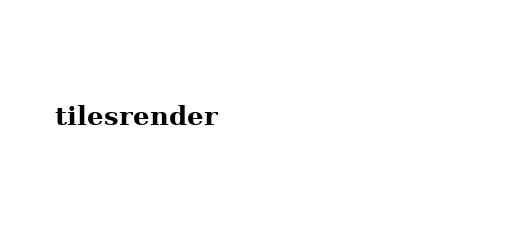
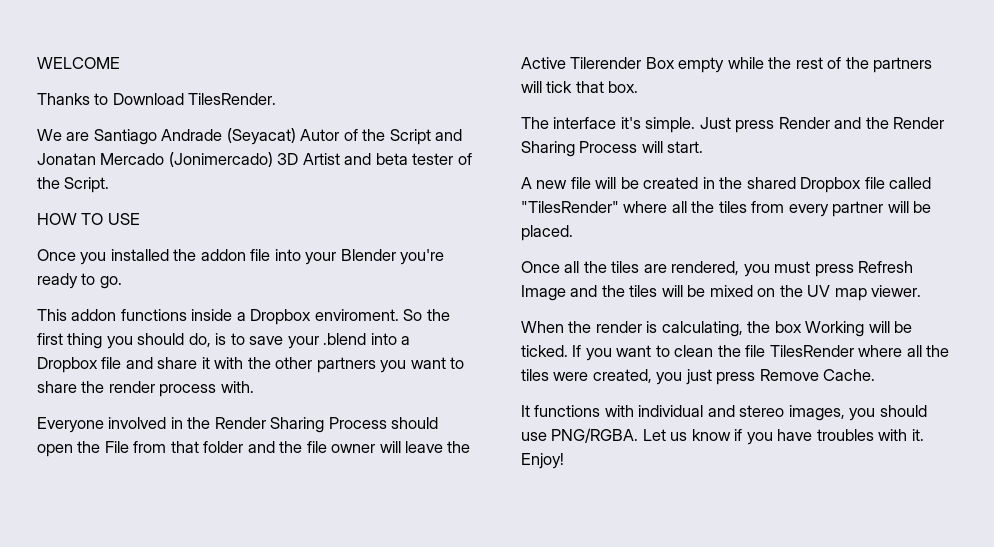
[55,105,218,125] tilesrender -> [37,57,120,69] [37,93,277,105] [37,128,463,145] [37,152,472,167] [37,177,110,193] [37,213,140,225] [37,249,445,265] [37,273,122,289] [37,309,450,325] [37,333,411,349] [37,357,465,373] [37,381,254,397] [37,417,439,433] [37,441,471,457] [521,57,933,73] [521,81,639,93] [521,117,945,133] [521,141,704,157] [521,177,932,193] [521,201,932,217] [521,225,573,241] [521,261,914,277] [521,285,922,301] [521,321,913,337] [521,345,950,361] [521,369,876,385] [521,405,927,421] [521,428,924,445] [521,453,564,469] WELCOME // Thanks to Download TilesRender. // We are Santiago Andrade (Seyacat) Autor of the Script and Jonatan Mercado (Jonimercado) 3D Artist and beta tester of the Script. // HOW TO USE // Once you installed the addon file into your Blender you're ready to go. // This addon functions inside a Dropbox enviroment. So the first thing you should do, is to save your .blend into a Dropbox file and share it with the other partners you want to share the render process with. // Everyone involved in the Render Sharing Process should open the File from that folder and the file owner will leave the Active Tilerender Box empty while the rest of the partners will tick that box. // The interface it's simple. Just press Render and the Render Sharing Process will start. // A new file will be created in the shared Dropbox file called "TilesRender" where all the tiles from every partner will be placed. // Once all the tiles are rendered, you must press Refresh Image and the tiles will be mixed on the UV map viewer. // When the render is calculating, the box Working will be ticked. If you want to clean the file TilesRender where all the tiles were created, you just press Remove Cache. // It functions with individual and stereo images, you should use PNG/RGBA. Let us know if you have troubles with it. Enjoy!

